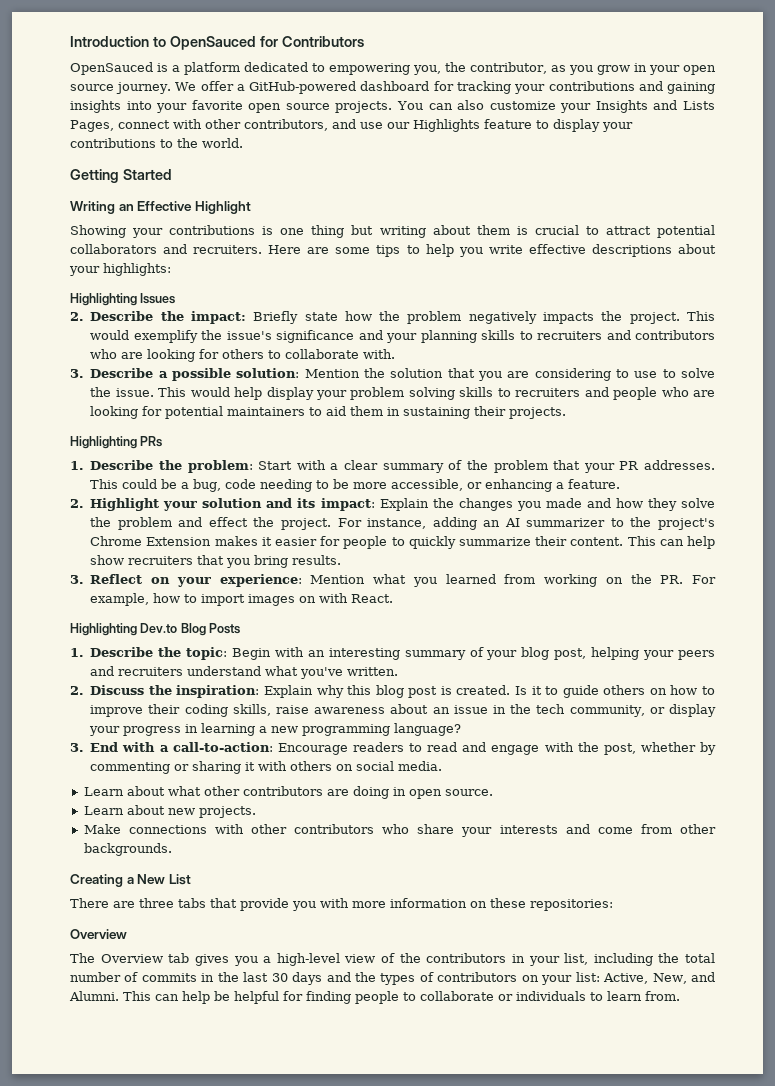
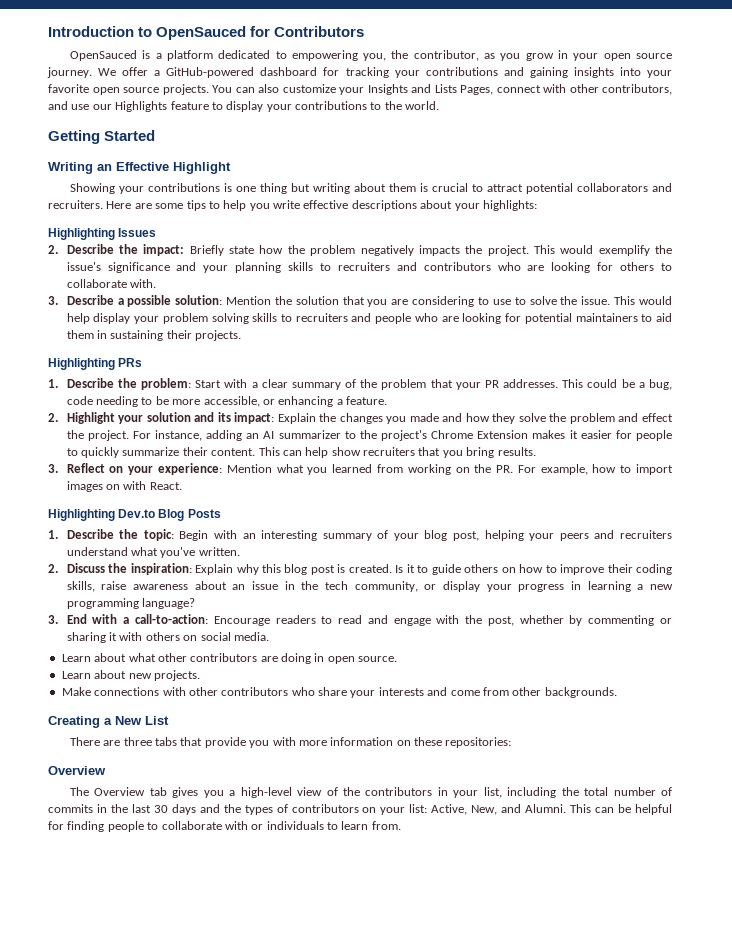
[182,991,210,1004] help -> (615, 810) none
(494, 996) none -> [224,821,248,830] with

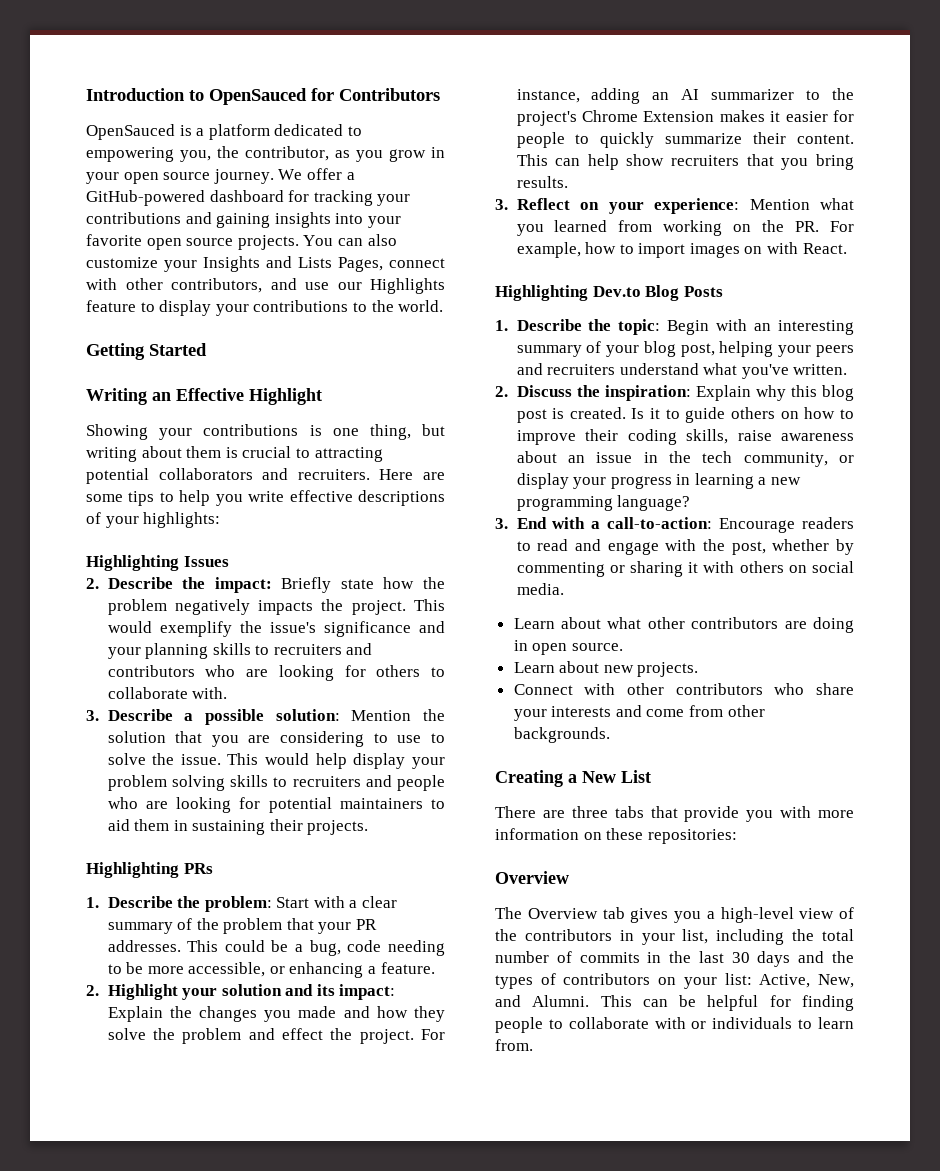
[259,183,287,194] thing -> [369,424,411,440] thing,
[486,184,523,192] attract -> [314,447,383,462] attracting
[420,200,453,209] about -> [86,512,101,524] of
[61,687,160,696] Make connections -> [513,684,573,695] Connect

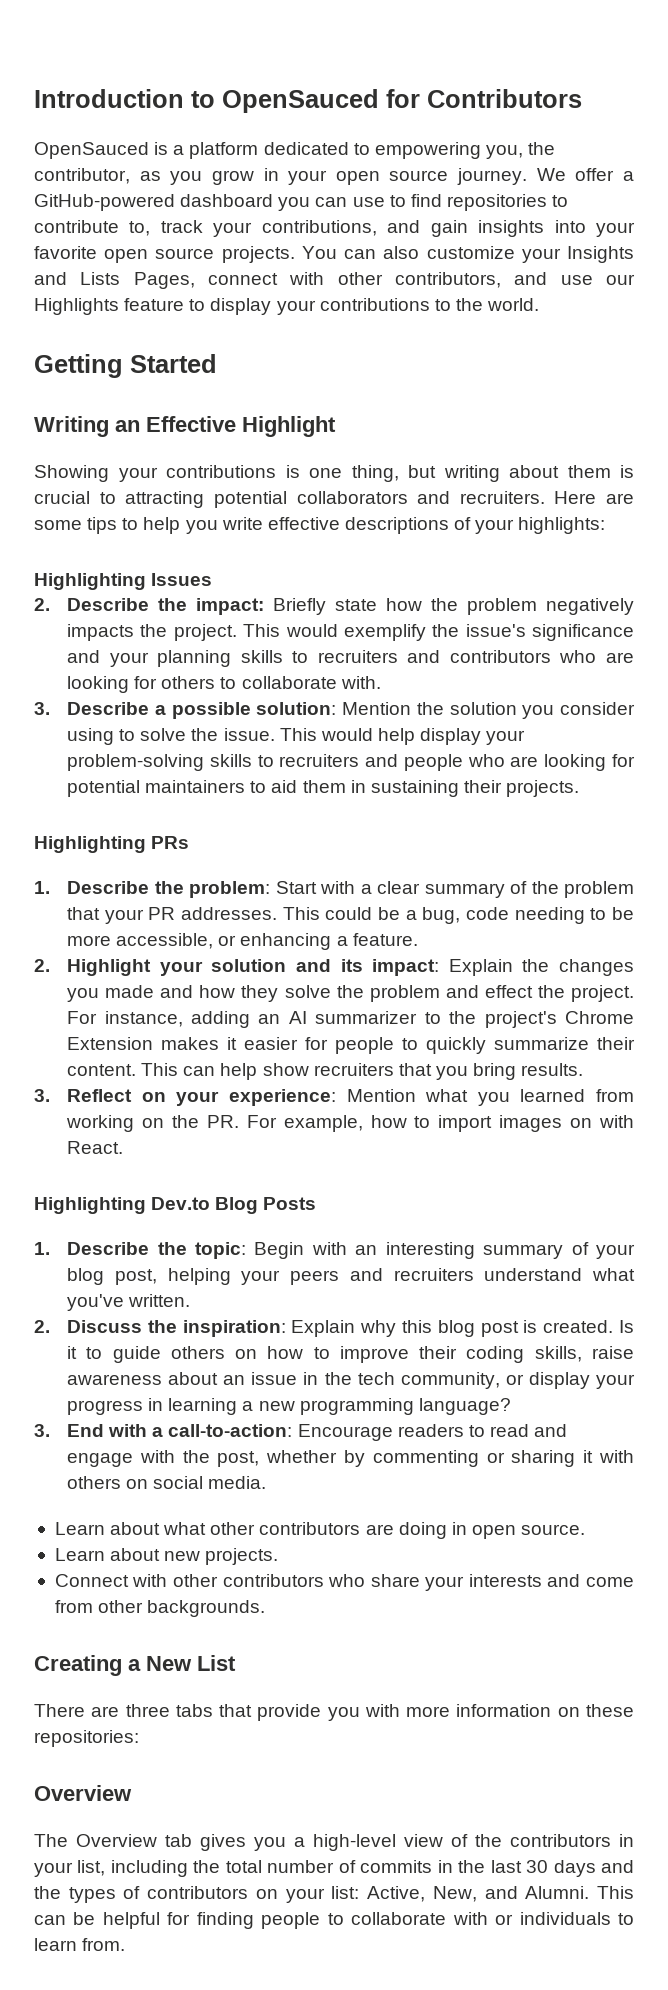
[288,190,411,206] [86,212,271,228] for tracking your contributions and gaining -> [278,194,569,211] [34,220,468,237] you can use to find repositories to contribute to, track your contributions, and gain
[175,731,422,747] that you are considering to use -> [522,702,636,719] [67,728,115,745] you consider using
[107,775,225,791] problem solving -> [67,754,205,771] problem-solving

